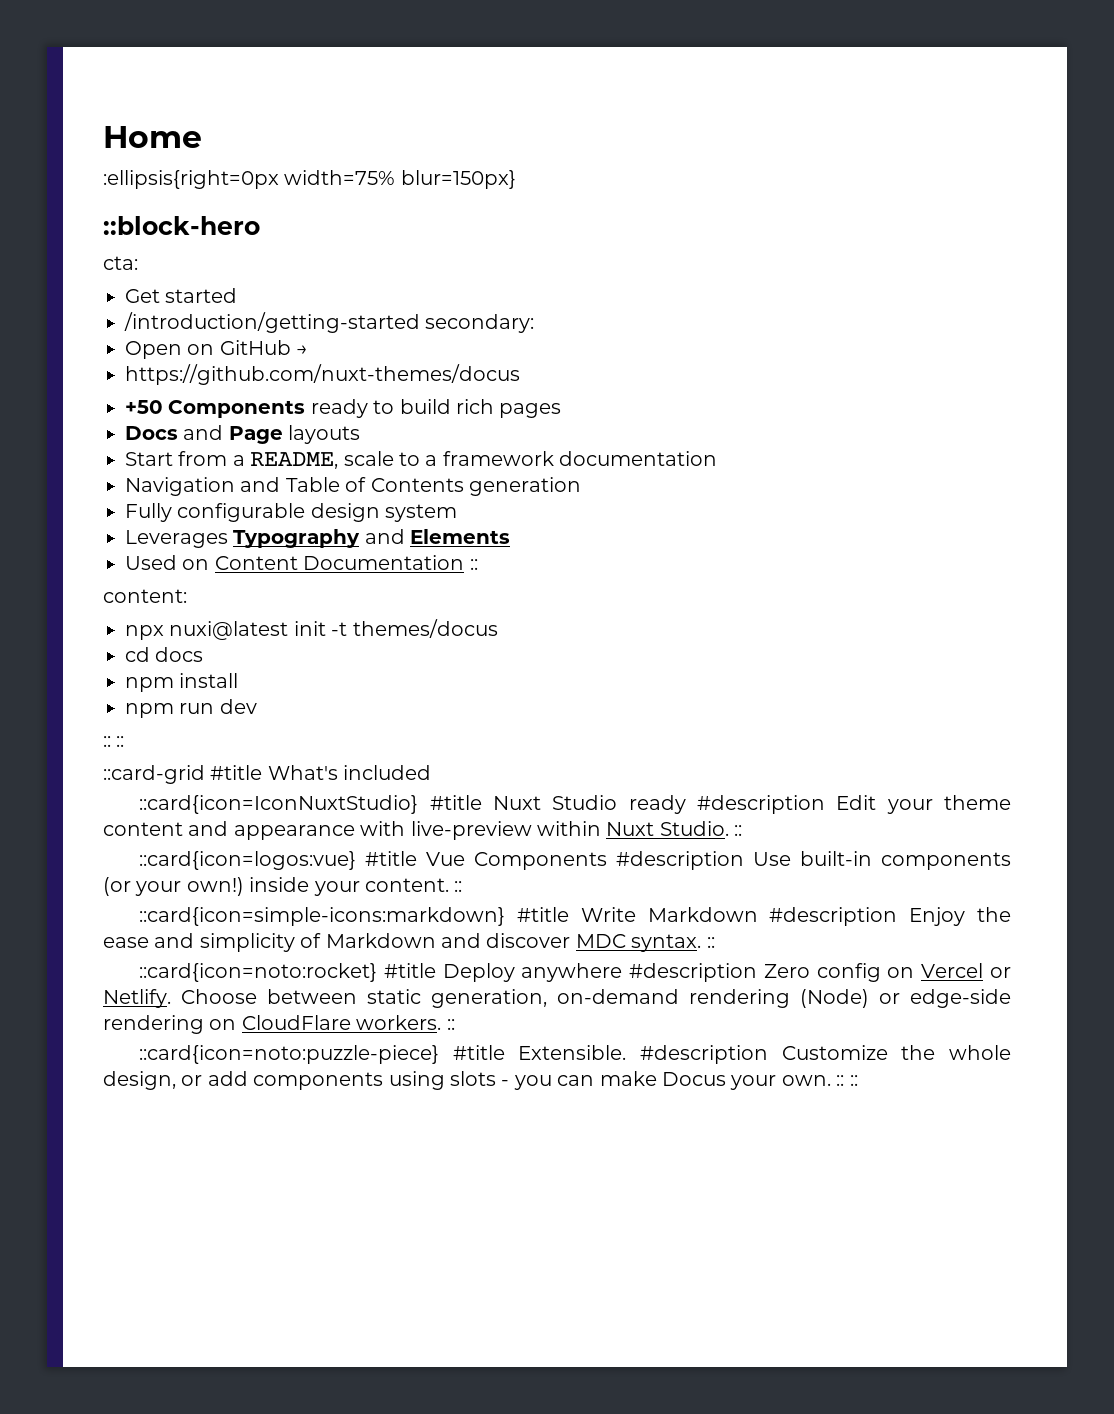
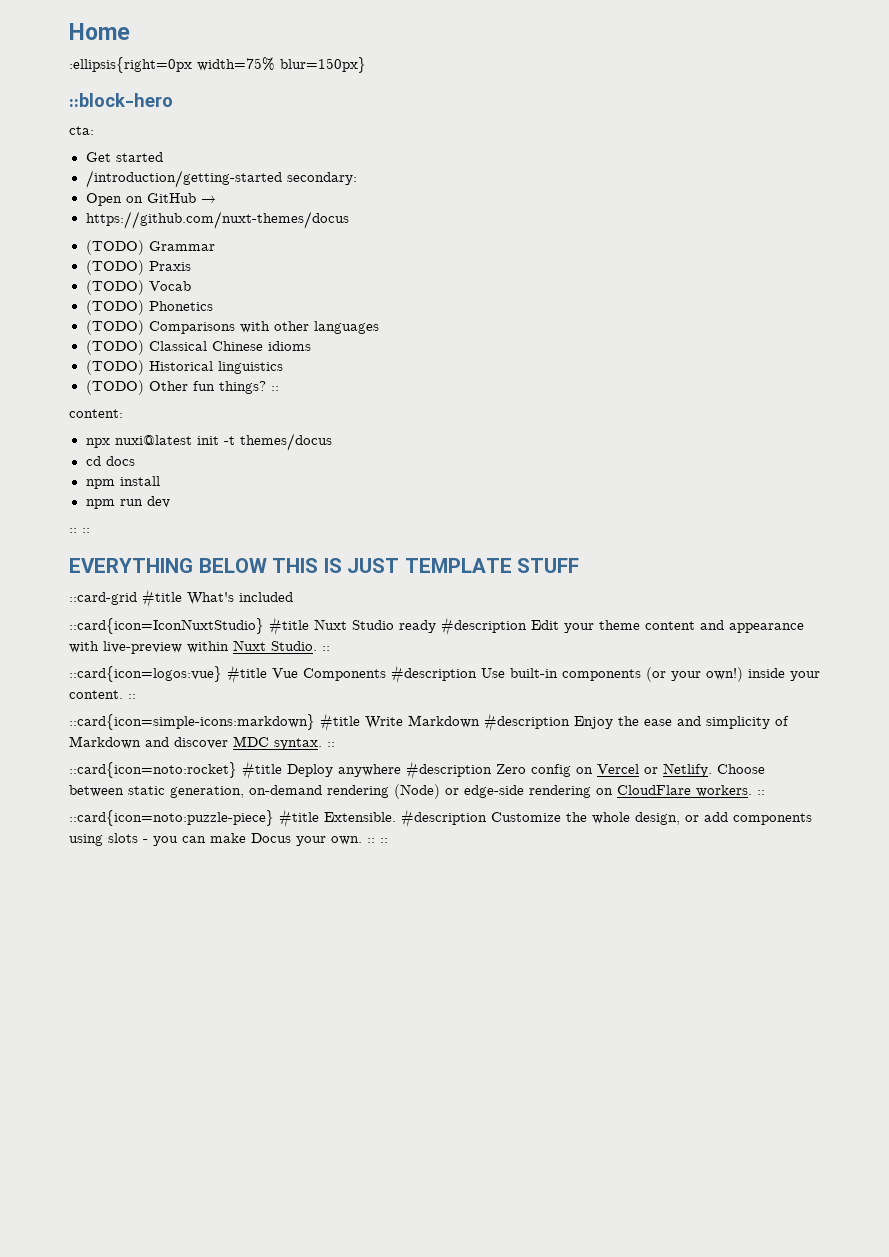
[125,399,562,418] [125,425,361,444] [125,451,718,469] [125,477,581,496] [125,503,458,522] [125,529,511,548] [125,555,465,570] +50 Components ready to build rich pages // Docs and Page layouts // Start from a README, scale to a framework documentation // Navigation and Table of Contents generation // Fully configurable design system // Leverages Typography and Elements // Used on Content Documentation -> [85,240,215,255] [85,260,191,275] [85,280,191,295] [85,300,213,315] [85,320,379,335] [85,340,311,355] [85,360,283,375] [85,380,266,395] (TODO) Grammar // (TODO) Praxis // (TODO) Vocab // (TODO) Phonetics // (TODO) Comparisons with other languages // (TODO) Classical Chinese idioms // (TODO) Historical linguistics // (TODO) Other fun things?
(125, 741) none -> [69,558,580,573] // EVERYTHING BELOW THIS IS JUST TEMPLATE STUFF

